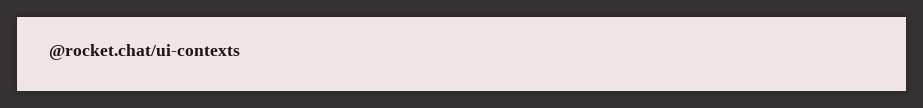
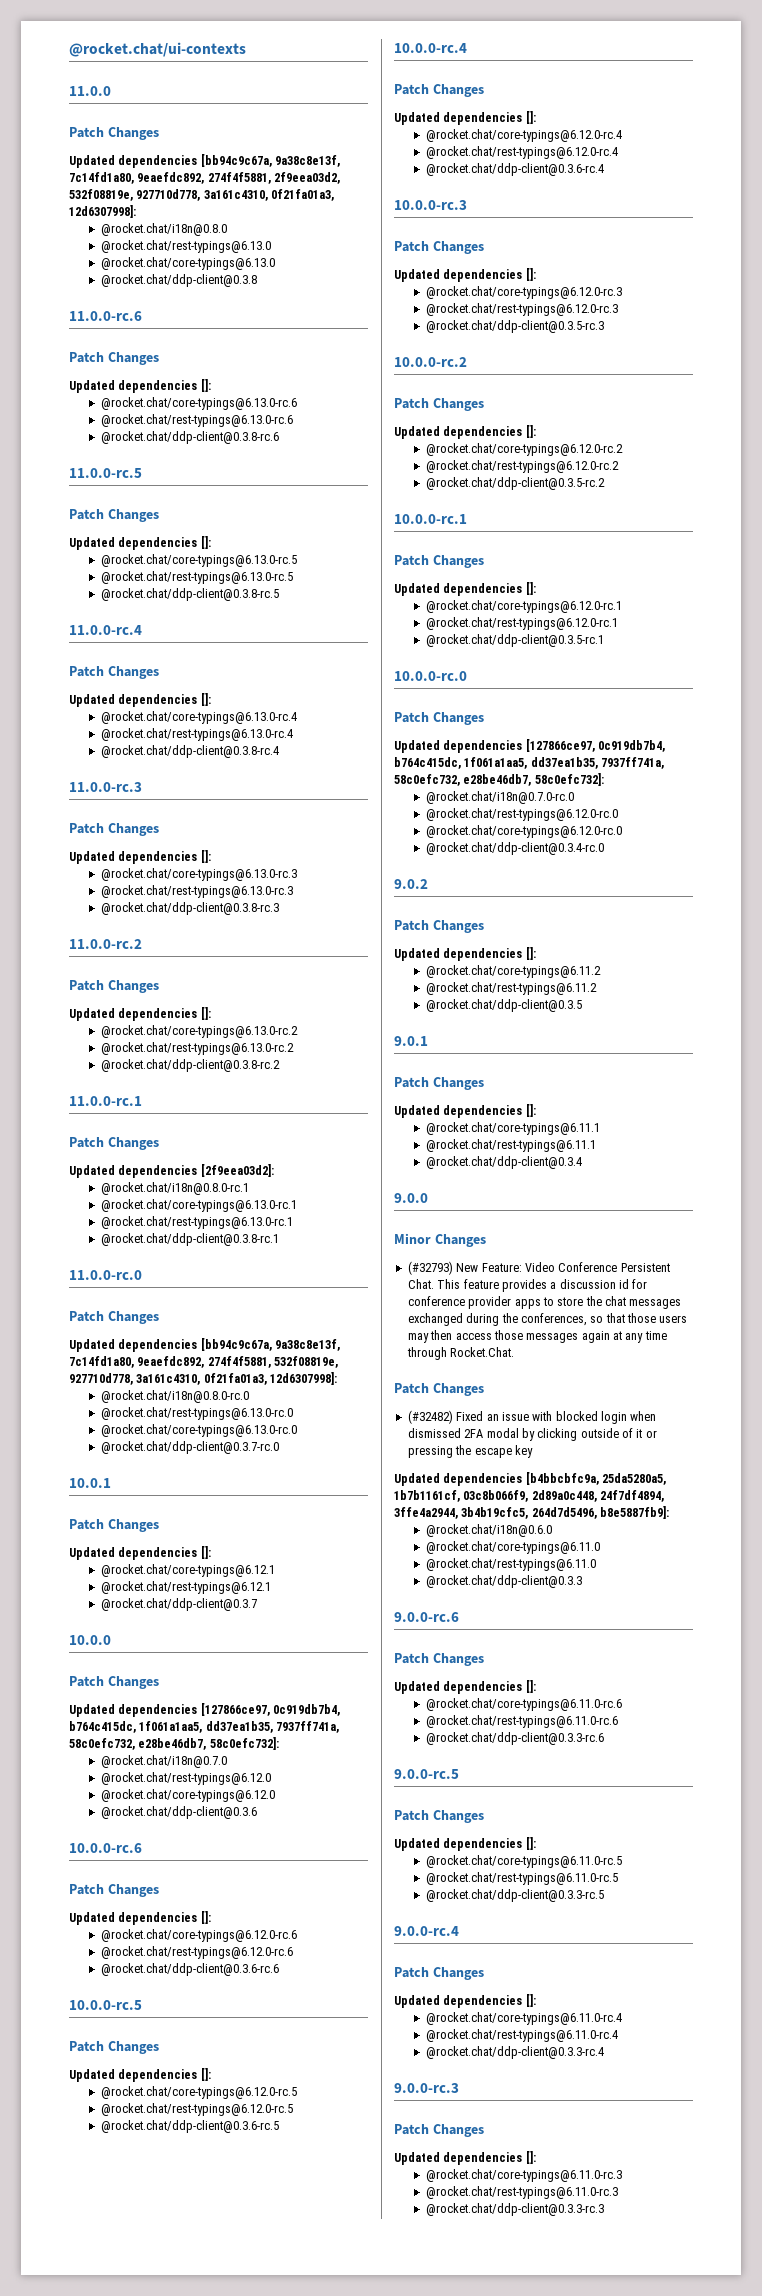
(240, 52) none -> [69,86,111,96] [69,127,159,140] [69,154,341,168] [69,172,341,184] [69,189,335,201] [69,205,136,218] [100,223,227,236] [100,240,271,253] [100,257,275,270] [100,274,257,287] [69,311,142,321] [69,352,159,365] [69,379,211,393] [100,397,297,410] [100,414,293,427] [100,431,279,444] [69,468,142,478] [69,509,159,522] [69,536,211,550] [100,554,297,567] [100,571,293,584] [100,588,279,601] [69,625,142,635] [69,666,159,679] [69,693,211,707] [100,711,297,724] [100,728,293,741] [100,745,279,758] [69,782,142,792] [69,823,159,836] [69,850,211,864] [100,868,297,881] [100,885,293,898] [100,902,279,915] [69,939,142,949] [69,980,159,993] [69,1007,211,1021] [100,1025,298,1038] [100,1042,294,1055] [100,1059,280,1072] [69,1096,142,1106] [69,1137,159,1150] [69,1164,274,1178] [100,1182,249,1195] [100,1199,297,1212] [100,1216,293,1229] [100,1233,279,1246] [69,1270,142,1280] [69,1311,159,1324] [69,1338,341,1352] [69,1356,339,1368] [69,1372,338,1385] [100,1390,249,1403] [100,1407,293,1420] [100,1424,297,1437] [100,1441,279,1454] [69,1478,111,1488] [69,1519,159,1532] [69,1546,211,1560] [100,1564,275,1577] [100,1581,271,1594] [100,1598,257,1611] [69,1635,111,1645] [69,1676,159,1689] [69,1703,341,1717] [69,1721,340,1733] [69,1737,279,1750] [100,1755,227,1768] [100,1772,271,1785] [100,1789,275,1802] [100,1806,257,1819] [69,1843,142,1853] [69,1884,159,1897] [69,1911,211,1925] [100,1929,297,1942] [100,1946,293,1959] [100,1963,279,1976] [69,2000,142,2010] [69,2041,159,2054] [69,2068,211,2082] [100,2086,297,2099] [100,2103,293,2116] [100,2120,279,2133] [394,43,467,53] [394,84,484,97] [394,111,536,125] [425,129,622,142] [425,146,618,159] [425,163,604,176] [394,200,467,210] [394,241,484,254] [394,268,536,282] [425,286,622,299] [425,303,618,316] [425,320,604,333] [394,357,467,367] [394,398,484,411] [394,425,536,439] [425,443,623,456] [425,460,619,473] [425,477,605,490] [394,514,467,524] [394,555,484,568] [394,582,536,596] [425,600,622,613] [425,617,618,630] [425,634,604,647] [394,671,467,681] [394,712,484,725] [394,739,666,753] [394,757,665,769] [394,773,604,786] [425,791,574,804] [425,808,618,821] [425,825,622,838] [425,842,604,855] [394,879,428,889] [394,920,484,933] [394,947,536,961] [425,965,601,978] [425,982,597,995] [425,999,582,1012] [394,1036,428,1046] [394,1077,484,1090] [394,1104,536,1118] [425,1122,600,1135] [425,1139,596,1152] [425,1156,582,1169] [394,1193,428,1203] [394,1233,486,1247] [407,1261,670,1275] [407,1279,648,1292] [407,1296,682,1309] [407,1313,688,1326] [407,1330,667,1343] [406,1347,515,1360] [394,1383,484,1396] [407,1410,657,1424] [407,1428,657,1441] [407,1445,533,1458] [394,1472,667,1486] [394,1490,665,1502] [394,1506,670,1519] [425,1524,552,1537] [425,1541,600,1554] [425,1558,596,1571] [425,1575,582,1588] [394,1612,459,1622] [394,1653,484,1666] [394,1680,536,1694] [425,1698,622,1711] [425,1715,618,1728] [425,1732,604,1745] [394,1769,459,1779] [394,1810,484,1823] [394,1837,536,1851] [425,1855,622,1868] [425,1872,618,1885] [425,1889,604,1902] [394,1926,459,1936] [394,1967,484,1980] [394,1994,536,2008] [425,2012,622,2025] [425,2029,618,2042] [425,2046,604,2059] [394,2083,459,2093] [394,2124,484,2137] [394,2151,536,2165] [425,2169,622,2182] [425,2186,618,2199] [425,2203,604,2216] // 11.0.0 // Patch Changes // Updated dependencies [bb94c9c67a, 9a38c8e13f, 7c14fd1a80, 9eaefdc892, 274f4f5881, 2f9eea03d2, 532f08819e, 927710d778, 3a161c4310, 0f21fa01a3, 12d6307998]: // @rocket.chat/i18n@0.8.0 // @rocket.chat/rest-typings@6.13.0 // @rocket.chat/core-typings@6.13.0 // @rocket.chat/ddp-client@0.3.8 // 11.0.0-rc.6 // Patch Changes // Updated dependencies []: // @rocket.chat/core-typings@6.13.0-rc.6 // @rocket.chat/rest-typings@6.13.0-rc.6 // @rocket.chat/ddp-client@0.3.8-rc.6 // 11.0.0-rc.5 // Patch Changes // Updated dependencies []: // @rocket.chat/core-typings@6.13.0-rc.5 // @rocket.chat/rest-typings@6.13.0-rc.5 // @rocket.chat/ddp-client@0.3.8-rc.5 // 11.0.0-rc.4 // Patch Changes // Updated dependencies []: // @rocket.chat/core-typings@6.13.0-rc.4 // @rocket.chat/rest-typings@6.13.0-rc.4 // @rocket.chat/ddp-client@0.3.8-rc.4 // 11.0.0-rc.3 // Patch Changes // Updated dependencies []: // @rocket.chat/core-typings@6.13.0-rc.3 // @rocket.chat/rest-typings@6.13.0-rc.3 // @rocket.chat/ddp-client@0.3.8-rc.3 // 11.0.0-rc.2 // Patch Changes // Updated dependencies []: // @rocket.chat/core-typings@6.13.0-rc.2 // @rocket.chat/rest-typings@6.13.0-rc.2 // @rocket.chat/ddp-client@0.3.8-rc.2 // 11.0.0-rc.1 // Patch Changes // Updated dependencies [2f9eea03d2]: // @rocket.chat/i18n@0.8.0-rc.1 // @rocket.chat/core-typings@6.13.0-rc.1 // @rocket.chat/rest-typings@6.13.0-rc.1 // @rocket.chat/ddp-client@0.3.8-rc.1 // 11.0.0-rc.0 // Patch Changes // Updated dependencies [bb94c9c67a, 9a38c8e13f, 7c14fd1a80, 9eaefdc892, 274f4f5881, 532f08819e, 927710d778, 3a161c4310, 0f21fa01a3, 12d6307998]: // @rocket.chat/i18n@0.8.0-rc.0 // @rocket.chat/rest-typings@6.13.0-rc.0 // @rocket.chat/core-typings@6.13.0-rc.0 // @rocket.chat/ddp-client@0.3.7-rc.0 // 10.0.1 // Patch Changes // Updated dependencies []: // @rocket.chat/core-typings@6.12.1 // @rocket.chat/rest-typings@6.12.1 // @rocket.chat/ddp-client@0.3.7 // 10.0.0 // Patch Changes // Updated dependencies [127866ce97, 0c919db7b4, b764c415dc, 1f061a1aa5, dd37ea1b35, 7937ff741a, 58c0efc732, e28be46db7, 58c0efc732]: // @rocket.chat/i18n@0.7.0 // @rocket.chat/rest-typings@6.12.0 // @rocket.chat/core-typings@6.12.0 // @rocket.chat/ddp-client@0.3.6 // 10.0.0-rc.6 // Patch Changes // Updated dependencies []: // @rocket.chat/core-typings@6.12.0-rc.6 // @rocket.chat/rest-typings@6.12.0-rc.6 // @rocket.chat/ddp-client@0.3.6-rc.6 // 10.0.0-rc.5 // Patch Changes // Updated dependencies []: // @rocket.chat/core-typings@6.12.0-rc.5 // @rocket.chat/rest-typings@6.12.0-rc.5 // @rocket.chat/ddp-client@0.3.6-rc.5 // 10.0.0-rc.4 // Patch Changes // Updated dependencies []: // @rocket.chat/core-typings@6.12.0-rc.4 // @rocket.chat/rest-typings@6.12.0-rc.4 // @rocket.chat/ddp-client@0.3.6-rc.4 // 10.0.0-rc.3 // Patch Changes // Updated dependencies []: // @rocket.chat/core-typings@6.12.0-rc.3 // @rocket.chat/rest-typings@6.12.0-rc.3 // @rocket.chat/ddp-client@0.3.5-rc.3 // 10.0.0-rc.2 // Patch Changes // Updated dependencies []: // @rocket.chat/core-typings@6.12.0-rc.2 // @rocket.chat/rest-typings@6.12.0-rc.2 // @rocket.chat/ddp-client@0.3.5-rc.2 // 10.0.0-rc.1 // Patch Changes // Updated dependencies []: // @rocket.chat/core-typings@6.12.0-rc.1 // @rocket.chat/rest-typings@6.12.0-rc.1 // @rocket.chat/ddp-client@0.3.5-rc.1 // 10.0.0-rc.0 // Patch Changes // Updated dependencies [127866ce97, 0c919db7b4, b764c415dc, 1f061a1aa5, dd37ea1b35, 7937ff741a, 58c0efc732, e28be46db7, 58c0efc732]: // @rocket.chat/i18n@0.7.0-rc.0 // @rocket.chat/rest-typings@6.12.0-rc.0 // @rocket.chat/core-typings@6.12.0-rc.0 // @rocket.chat/ddp-client@0.3.4-rc.0 // 9.0.2 // Patch Changes // Updated dependencies []: // @rocket.chat/core-typings@6.11.2 // @rocket.chat/rest-typings@6.11.2 // @rocket.chat/ddp-client@0.3.5 // 9.0.1 // Patch Changes // Updated dependencies []: // @rocket.chat/core-typings@6.11.1 // @rocket.chat/rest-typings@6.11.1 // @rocket.chat/ddp-client@0.3.4 // 9.0.0 // Minor Changes // (#32793) New Feature: Video Conference Persistent Chat. This feature provides a discussion id for conference provider apps to store the chat messages exchanged during the conferences, so that those users may then access those messages again at any time through Rocket.Chat. // Patch Changes // (#32482) Fixed an issue with blocked login when dismissed 2FA modal by clicking outside of it or pressing the escape key // Updated dependencies [b4bbcbfc9a, 25da5280a5, 1b7b1161cf, 03c8b066f9, 2d89a0c448, 24f7df4894, 3ffe4a2944, 3b4b19cfc5, 264d7d5496, b8e5887fb9]: // @rocket.chat/i18n@0.6.0 // @rocket.chat/core-typings@6.11.0 // @rocket.chat/rest-typings@6.11.0 // @rocket.chat/ddp-client@0.3.3 // 9.0.0-rc.6 // Patch Changes // Updated dependencies []: // @rocket.chat/core-typings@6.11.0-rc.6 // @rocket.chat/rest-typings@6.11.0-rc.6 // @rocket.chat/ddp-client@0.3.3-rc.6 // 9.0.0-rc.5 // Patch Changes // Updated dependencies []: // @rocket.chat/core-typings@6.11.0-rc.5 // @rocket.chat/rest-typings@6.11.0-rc.5 // @rocket.chat/ddp-client@0.3.3-rc.5 // 9.0.0-rc.4 // Patch Changes // Updated dependencies []: // @rocket.chat/core-typings@6.11.0-rc.4 // @rocket.chat/rest-typings@6.11.0-rc.4 // @rocket.chat/ddp-client@0.3.3-rc.4 // 9.0.0-rc.3 // Patch Changes // Updated dependencies []: // @rocket.chat/core-typings@6.11.0-rc.3 // @rocket.chat/rest-typings@6.11.0-rc.3 // @rocket.chat/ddp-client@0.3.3-rc.3

